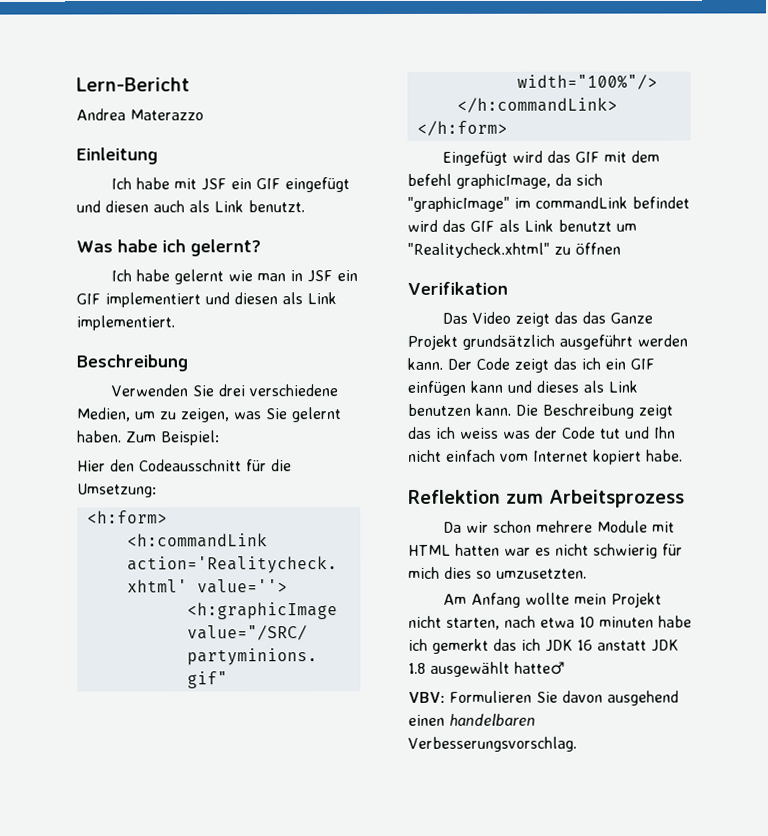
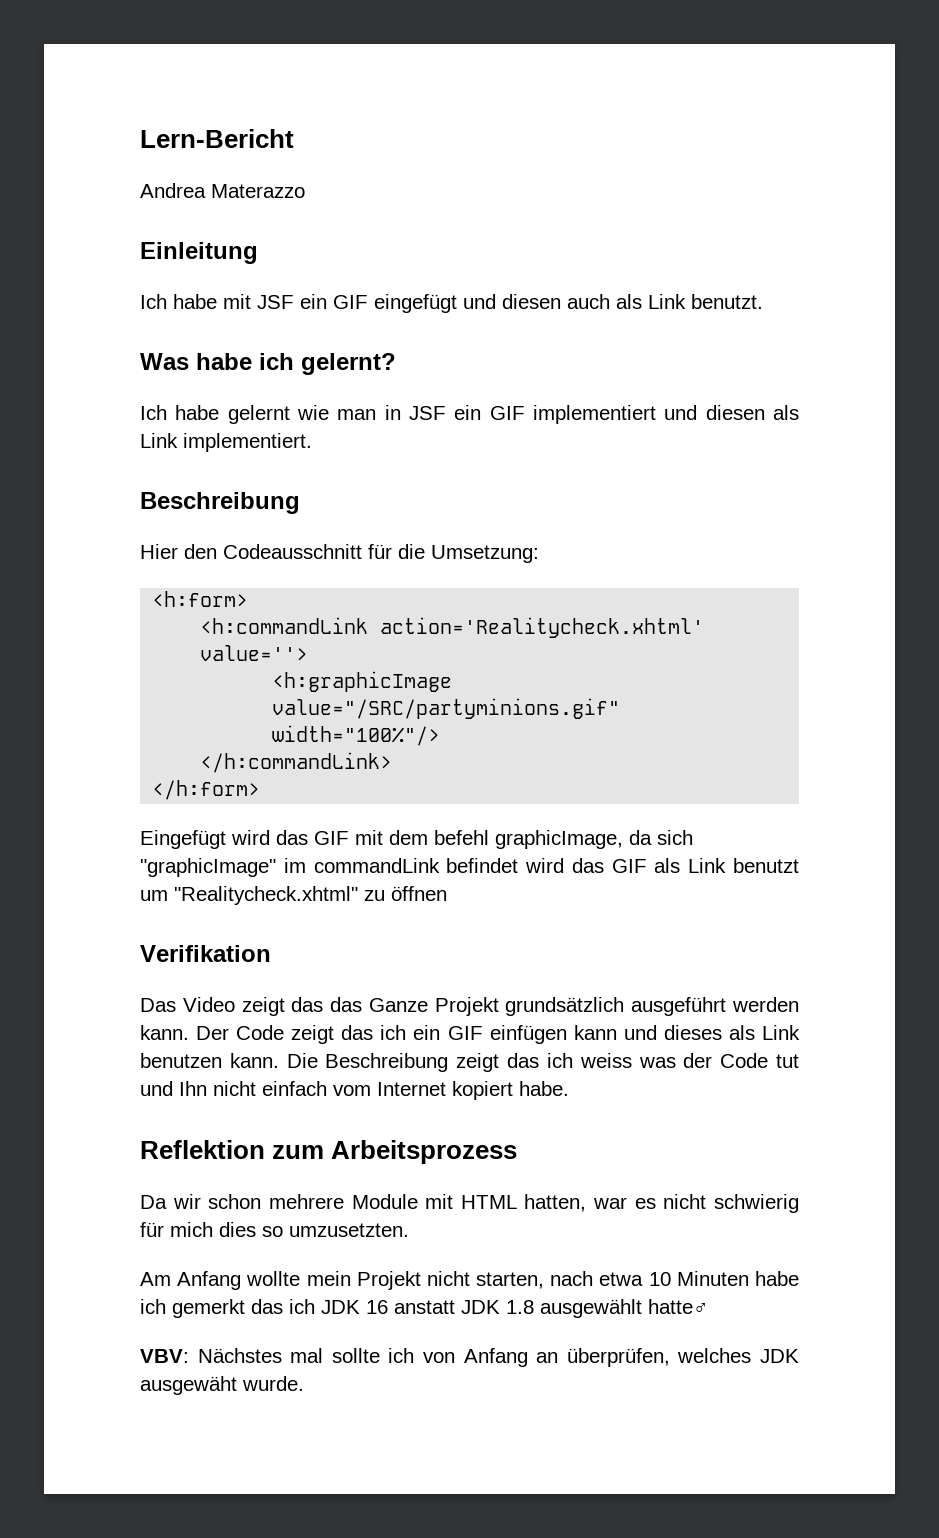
[111,384,339,397] [76,407,342,423] [77,430,220,446] // Verwenden Sie drei verschiedene Medien, um zu zeigen, was Sie gelernt haben. Zum Beispiel: -> (300, 503) none
[455,543,500,556] hatten -> [524,1194,587,1212] hatten,
[599,616,654,628] minuten -> [676,1271,749,1286] Minuten
[449,690,679,706] [408,713,536,726] [408,736,577,752] Formulieren Sie davon ausgehend einen handelbaren Verbesserungsvorschlag. -> [197,1348,800,1367] [140,1376,304,1395] Nächstes mal sollte ich von Anfang an überprüfen, welches JDK ausgewäht wurde.

